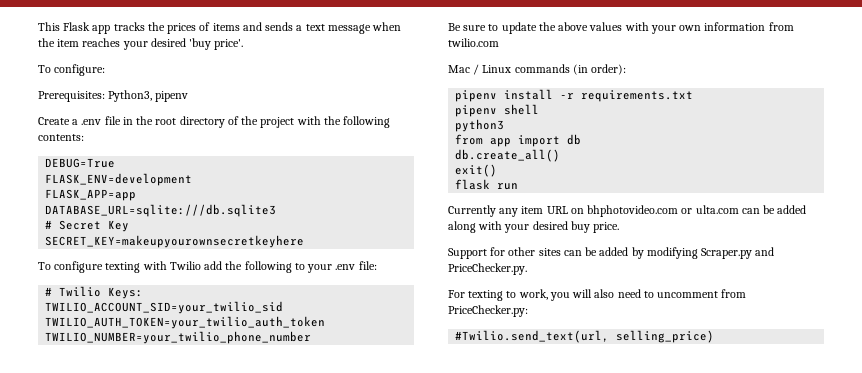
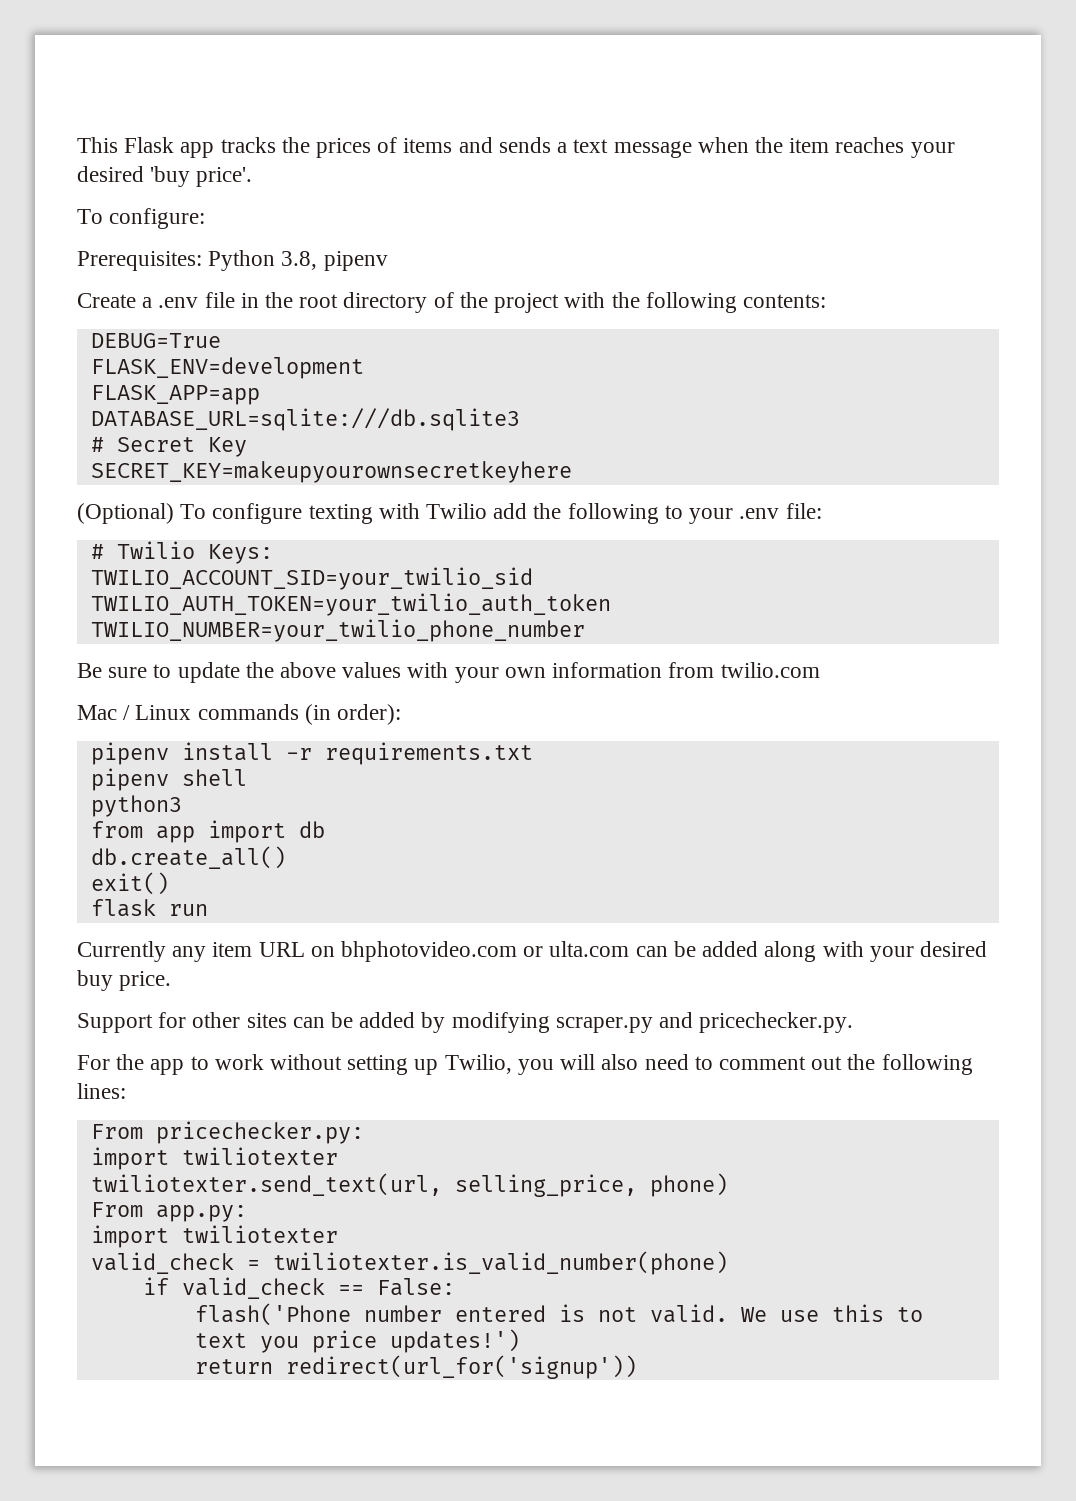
[108,90,153,102] Python3, -> [208,250,318,271] Python 3.8,
(305, 241) none -> [77,503,174,524] (Optional)
[701,247,775,259] [448,263,527,275] [448,289,548,301] Scraper.py and PriceChecker.py. // For texting to work, -> [555,1012,854,1033] [77,1054,512,1075] scraper.py and pricechecker.py. // For the app to work without setting up Twilio,
[657,289,747,298] [448,305,528,317] [455,330,715,343] uncomment from PriceChecker.py: // #Twilio.send_text(url, selling_price) -> [718,1054,973,1075] [77,1083,126,1099] [90,1121,364,1144] [90,1147,338,1170] [90,1173,728,1197] [90,1202,247,1222] [90,1225,338,1248] [90,1251,728,1275] [142,1277,455,1299] [194,1303,923,1326] [194,1329,520,1353] [194,1355,637,1379] comment out the following lines: // From pricechecker.py: // import twiliotexter // twiliotexter.send_text(url, selling_price, phone) // From app.py: // import twiliotexter // valid_check = twiliotexter.is_valid_number(phone) // if valid_check == False: // flash('Phone number entered is not valid. We use this to text you price updates!') // return redirect(url_for('signup'))

